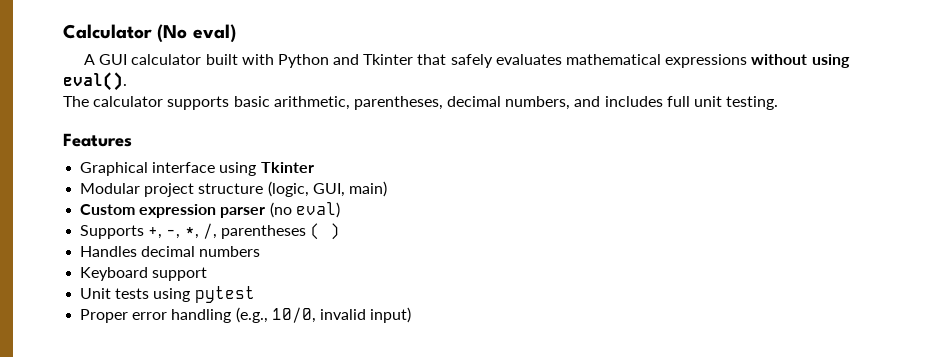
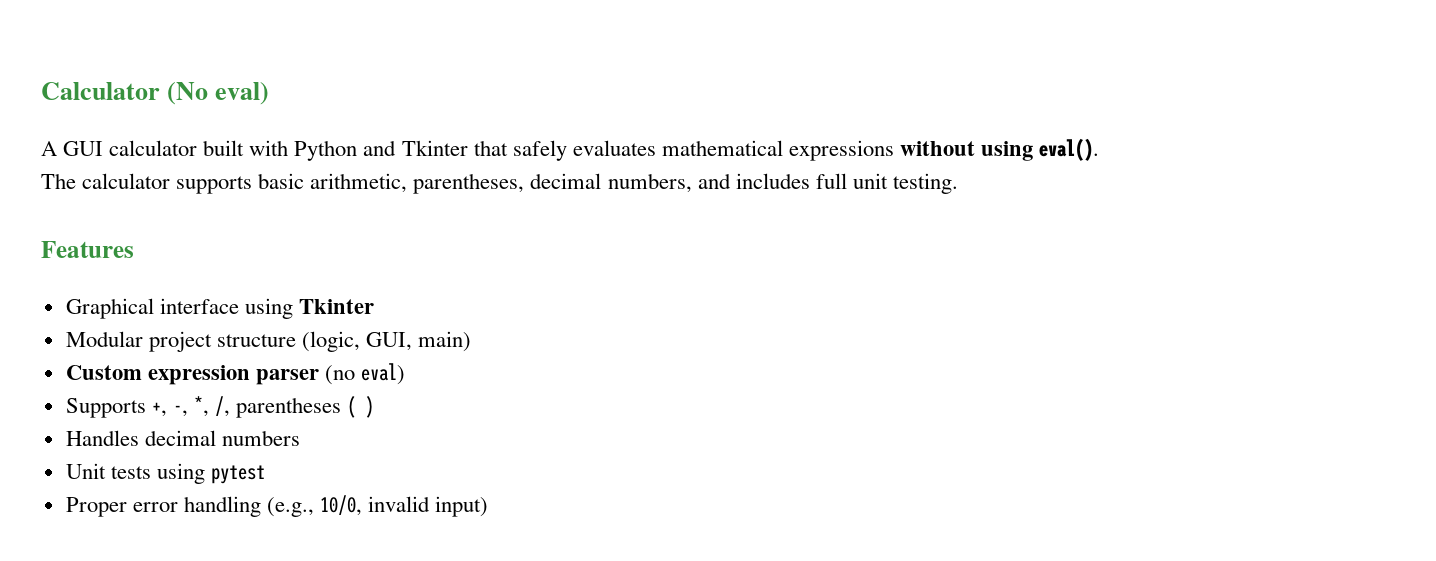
[80,267,208,281] // Keyboard support -> (300, 438) none

